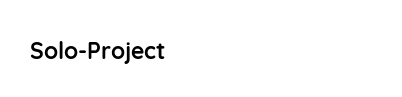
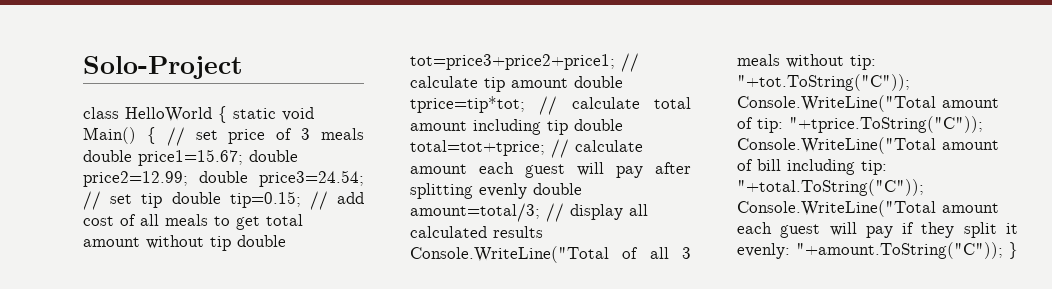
(165, 52) none -> [83,106,314,123] [83,127,364,146] [83,149,298,166] [83,170,364,187] [83,191,364,210] [83,214,303,230] [83,235,286,251] [410,53,639,72] [410,76,623,92] [410,96,691,115] [410,119,623,135] [410,139,643,158] [410,162,691,178] [410,183,582,199] [410,203,648,222] [410,226,543,238] [410,246,691,263] [737,54,876,70] [737,74,910,91] [737,95,999,112] [737,116,983,133] [737,137,999,154] [737,159,887,175] [737,179,924,196] [737,200,999,217] [737,222,1018,238] [737,242,1018,259] // class HelloWorld { static void Main() { // set price of 3 meals double price1=15.67; double price2=12.99; double price3=24.54; // set tip double tip=0.15; // add cost of all meals to get total amount without tip double tot=price3+price2+price1; // calculate tip amount double tprice=tip*tot; // calculate total amount including tip double total=tot+tprice; // calculate amount each guest will pay after splitting evenly double amount=total/3; // display all calculated results Console.WriteLine("Total of all 3 meals without tip: "+tot.ToString("C")); Console.WriteLine("Total amount of tip: "+tprice.ToString("C")); Console.WriteLine("Total amount of bill including tip: "+total.ToString("C")); Console.WriteLine("Total amount each guest will pay if they split it evenly: "+amount.ToString("C")); }

